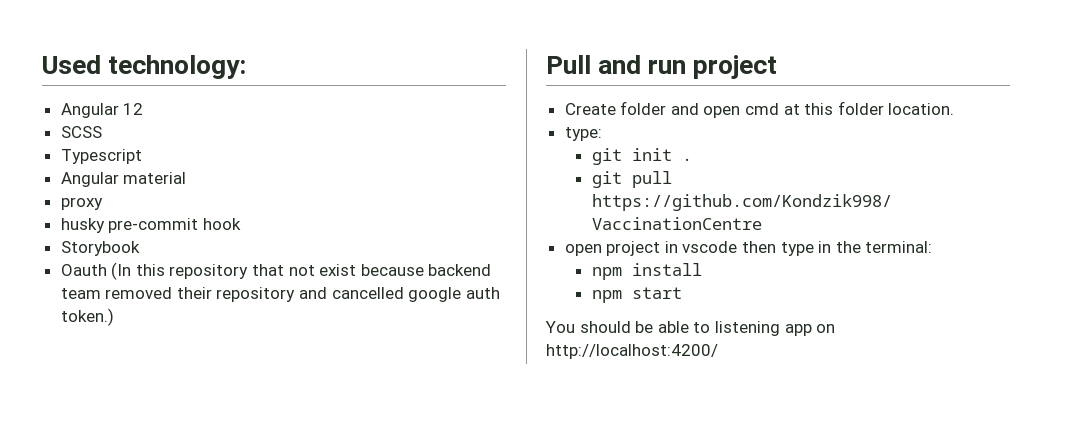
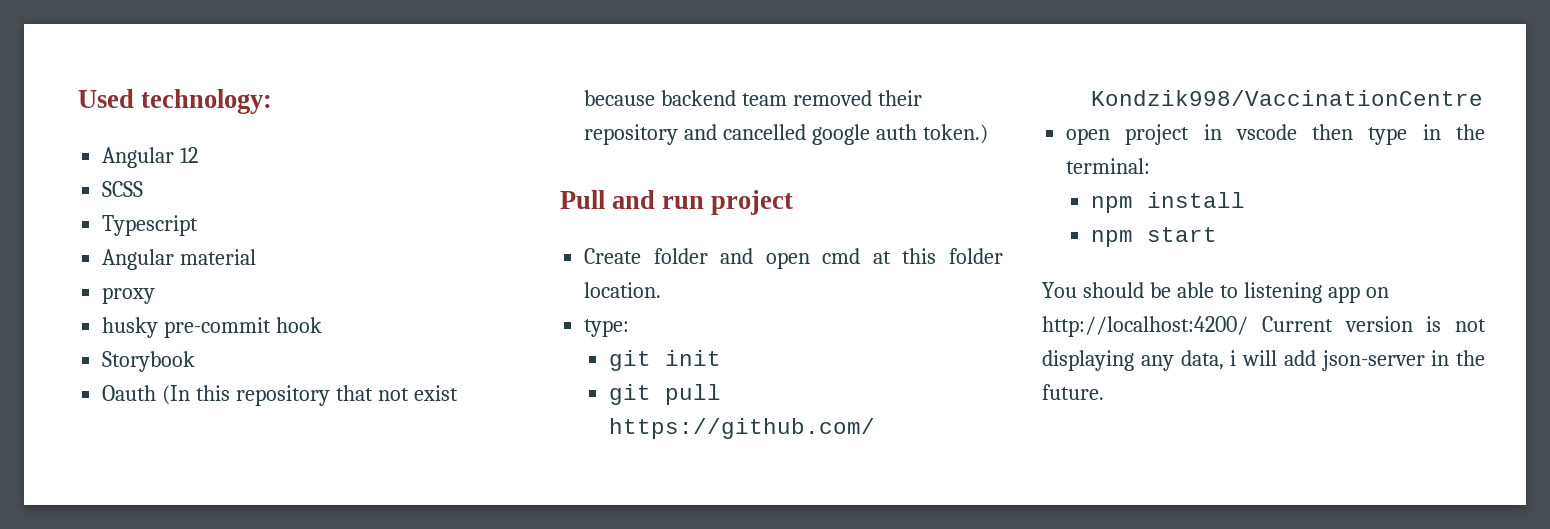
[681,158,692,161] . -> (721, 358) none
(718, 351) none -> [1261,316,1486,332] [1042,350,1485,371] [1042,384,1104,400] Current version is not displaying any data, i will add json-server in the future.

